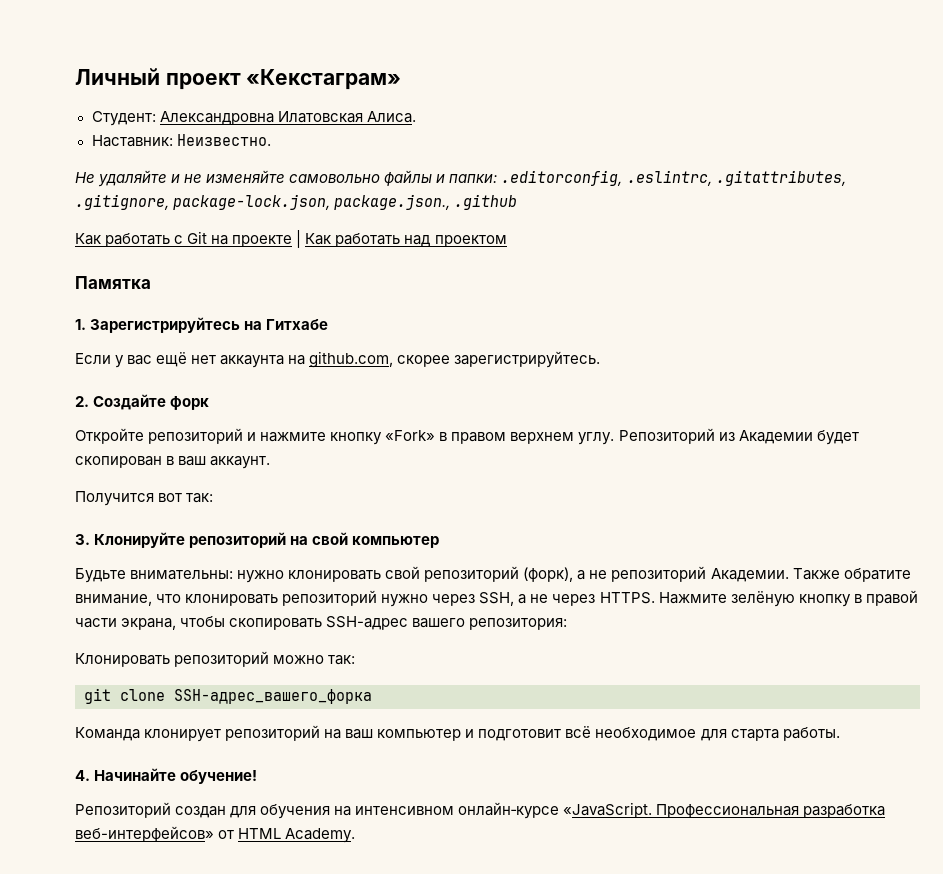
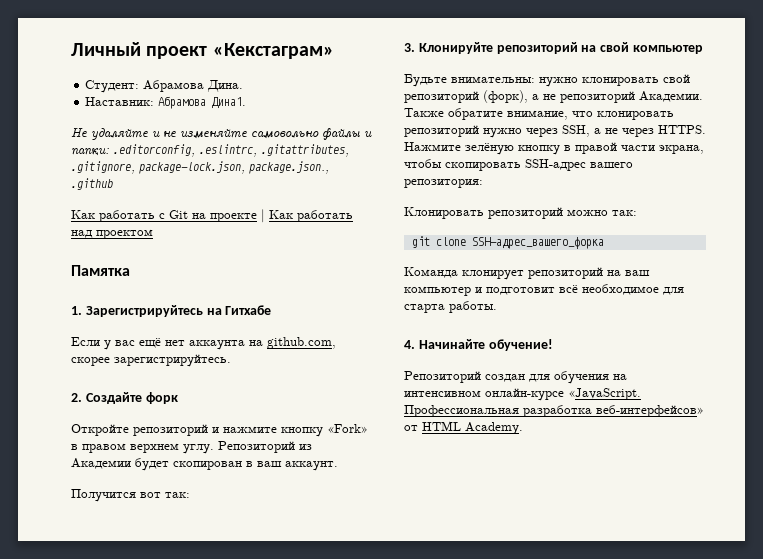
[159,111,416,125] Александровна Илатовская Алиса. -> [143,80,244,92] Абрамова Дина.
[176,134,271,146] Неизвестно. -> [158,96,247,109] Абрамова Дина1.

